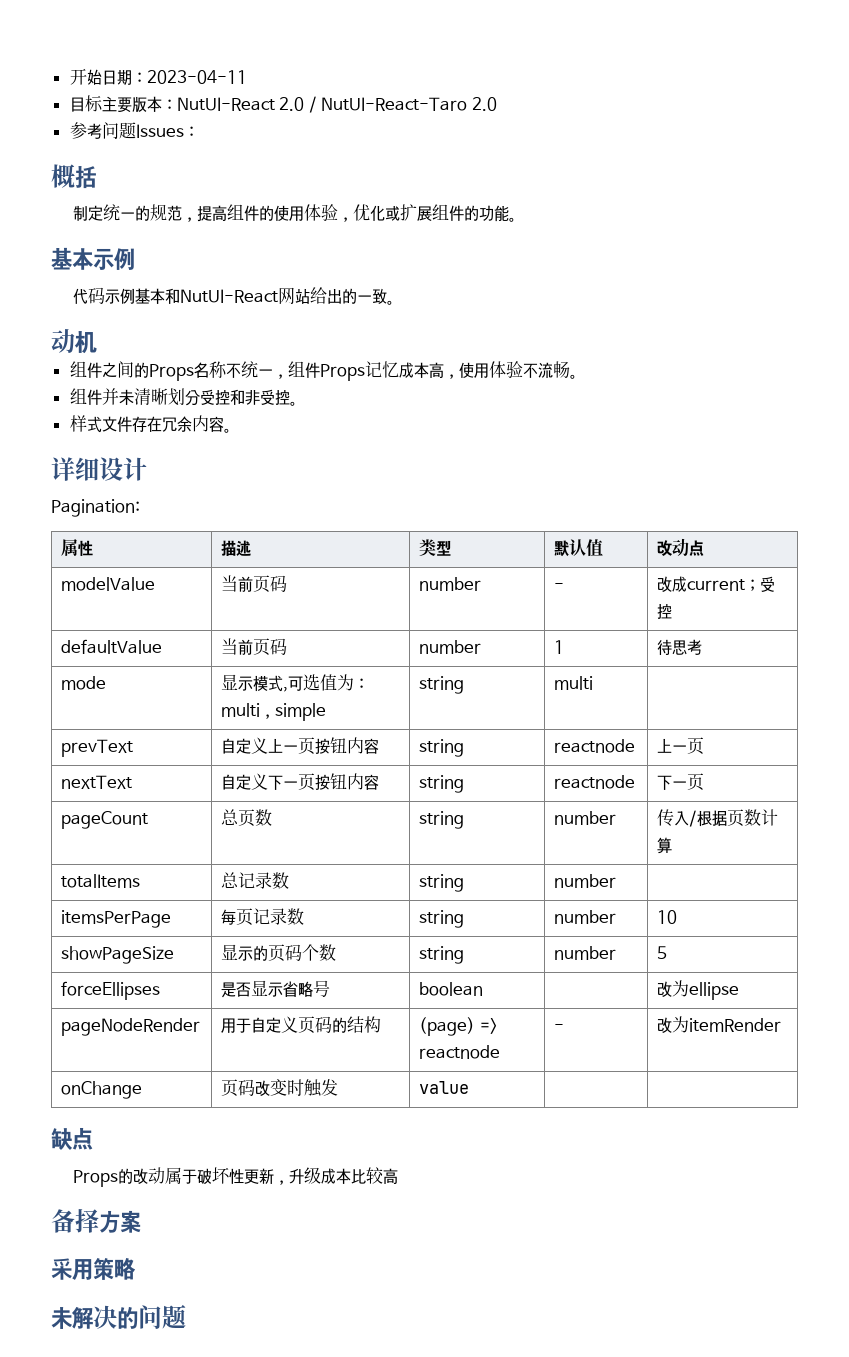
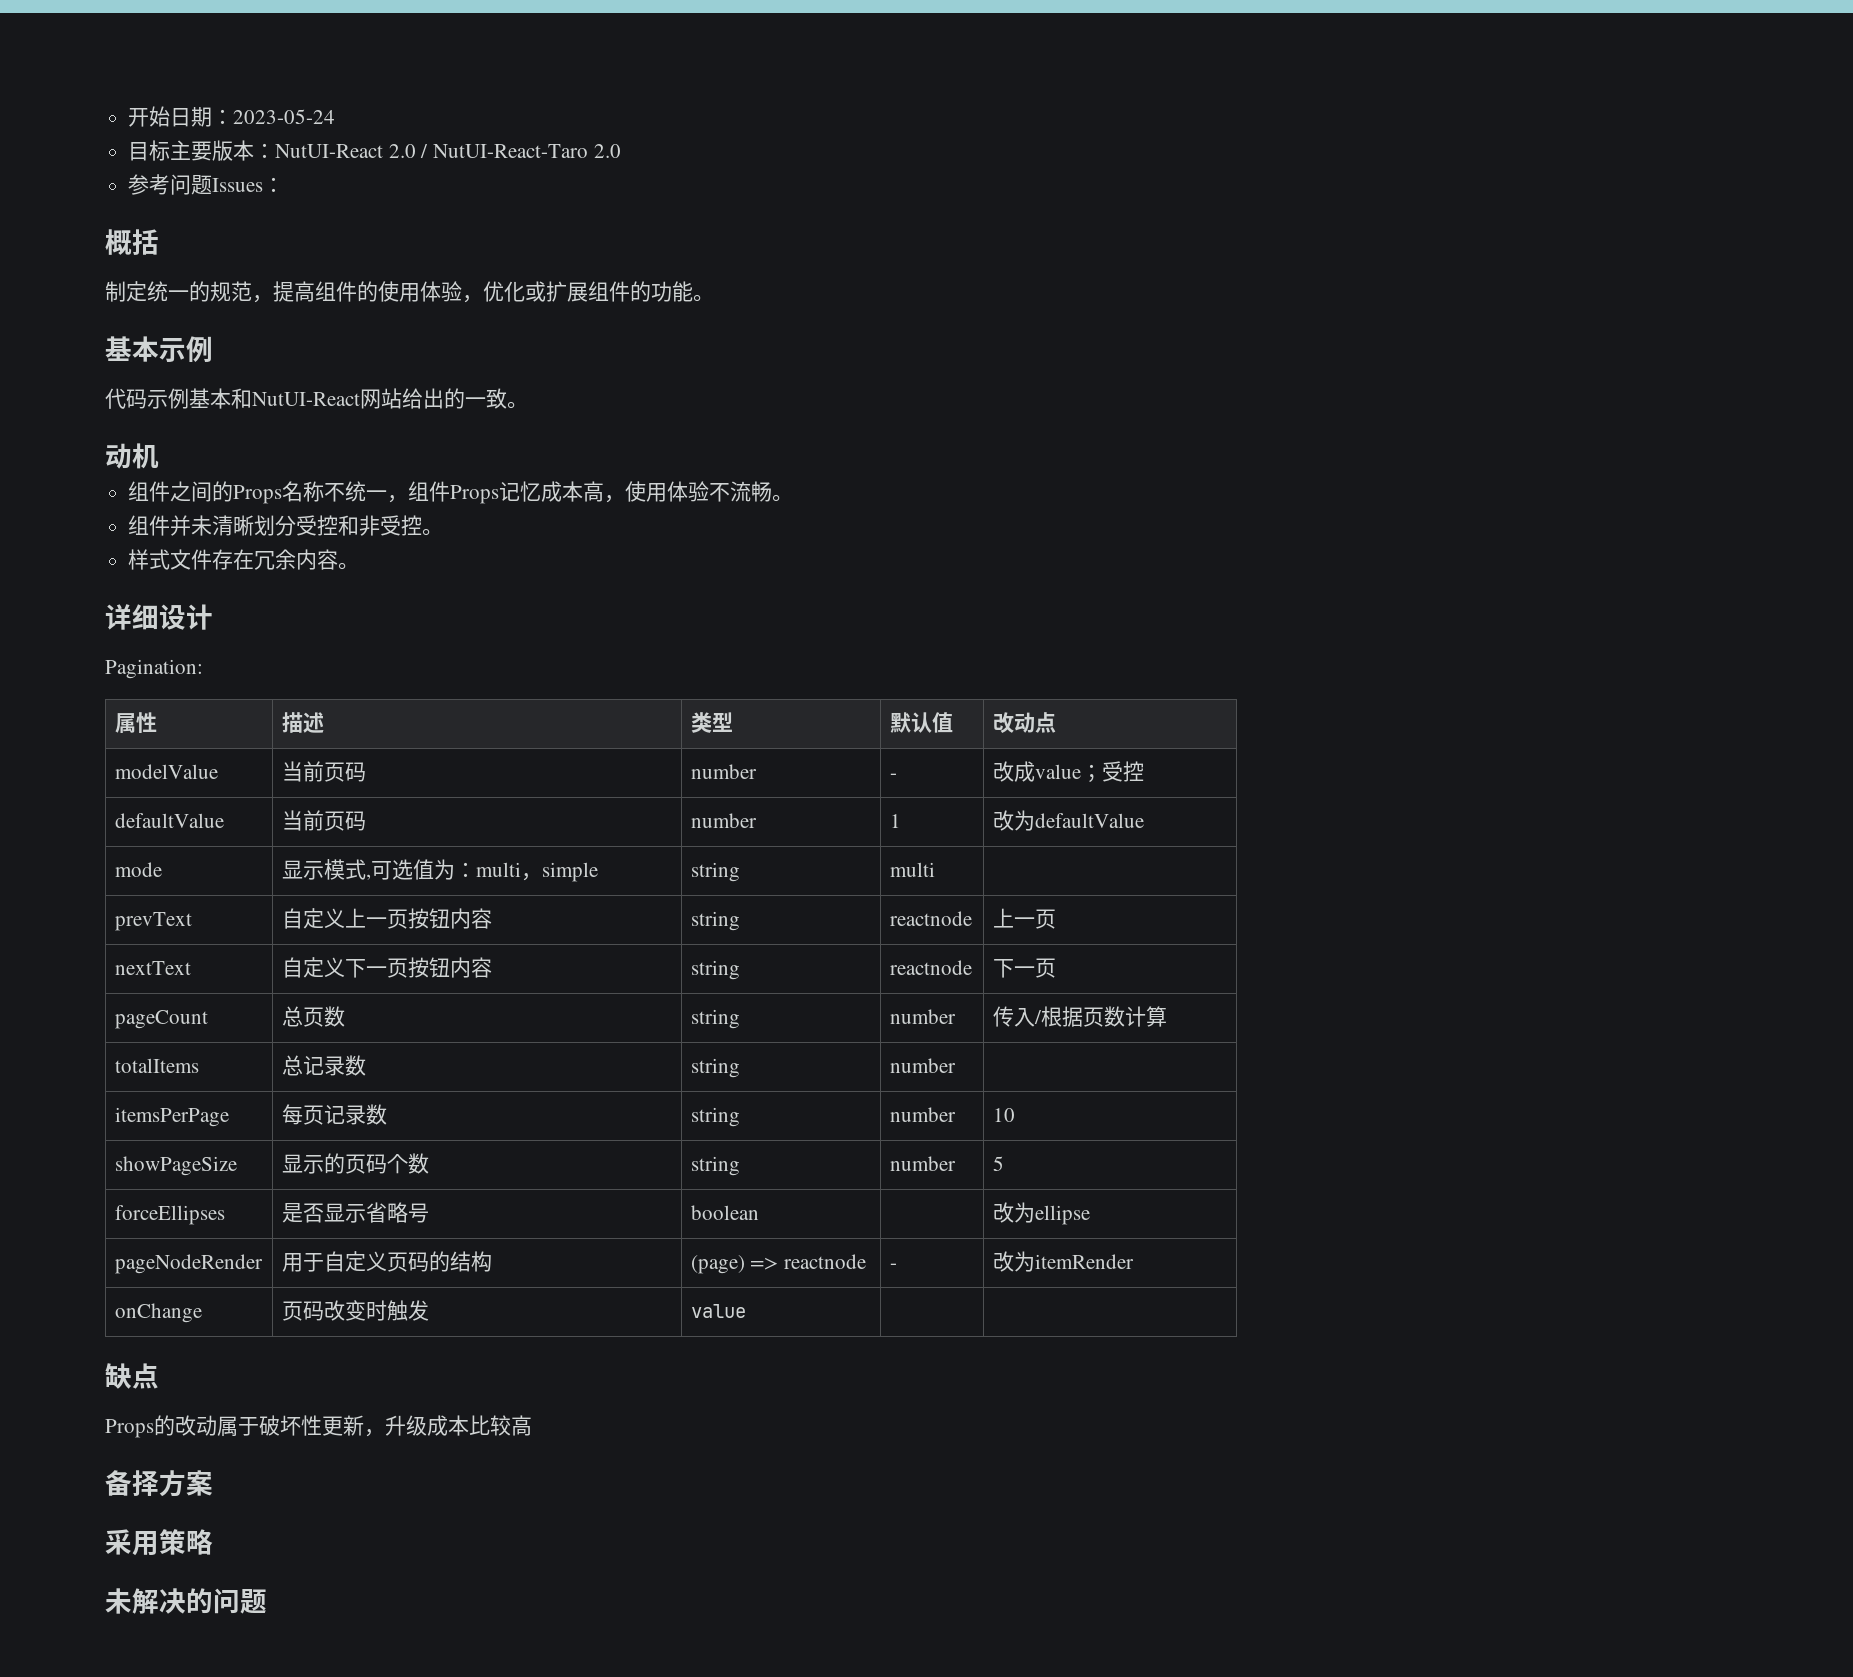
[146,70,247,84] 2023-04-11 -> [233,109,336,124] 2023-05-24
[687,579,746,591] current -> [1034,764,1081,779] value
[657,639,703,655] 待思考 -> [992,810,1144,831] 改为defaultValue

